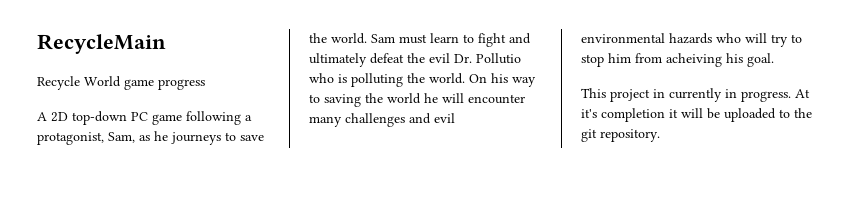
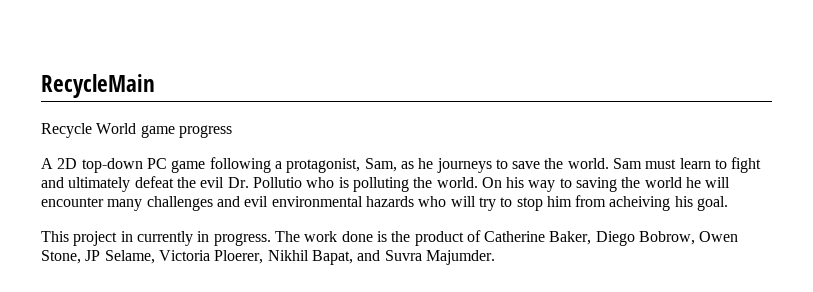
[795,89,810,98] [581,108,812,122] [581,129,660,142] At it's completion it will be uploaded to the git repository. -> [274,230,739,246] [41,250,495,265] The work done is the product of Catherine Baker, Diego Bobrow, Owen Stone, JP Selame, Victoria Ploerer, Nikhil Bapat, and Suvra Majumder.

